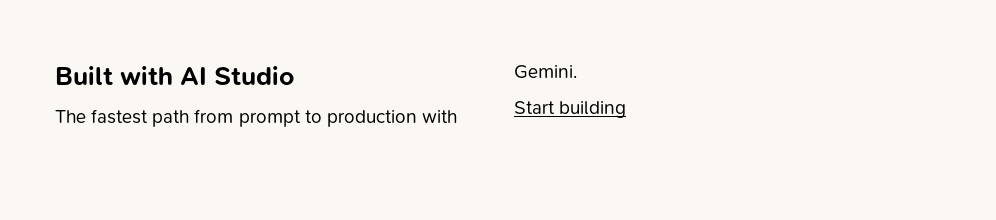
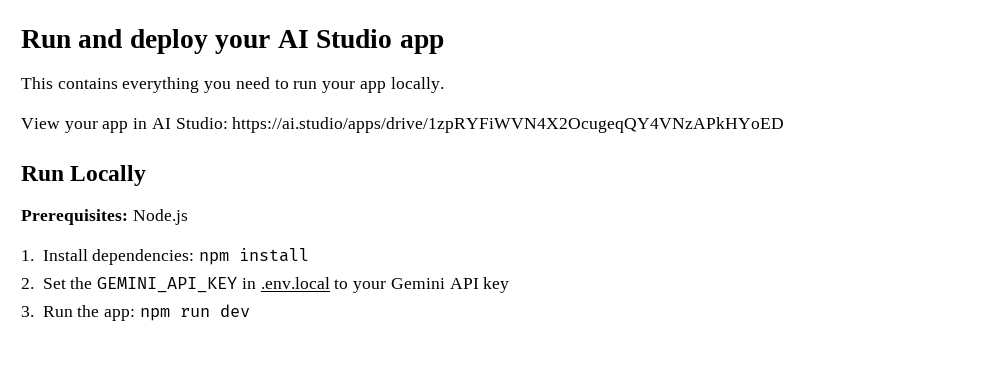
[55,66,295,85] [55,109,457,127] [514,65,577,79] [514,101,627,118] Built with AI Studio // The fastest path from prompt to production with Gemini. // Start building -> [21,29,444,54] [21,77,444,93] [21,117,785,133] [21,165,147,186] [21,209,188,225] [21,248,310,265] [21,277,510,293] [21,304,250,321] Run and deploy your AI Studio app // This contains everything you need to run your app locally. // View your app in AI Studio: https://ai.studio/apps/drive/1zpRYFiWVN4X2OcugeqQY4VNzAPkHYoED // Run Locally // Prerequisites: Node.js // 1. Install dependencies: npm install // 2. Set the GEMINI_API_KEY in .env.local to your Gemini API key // 3. Run the app: npm run dev

